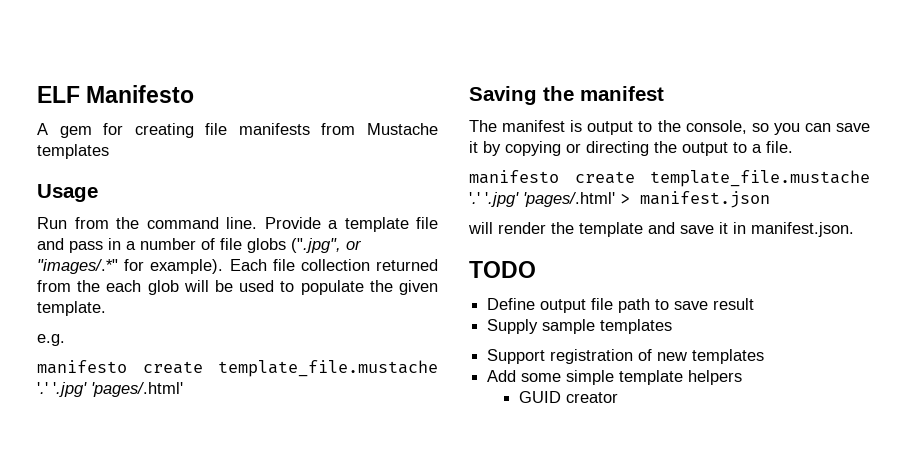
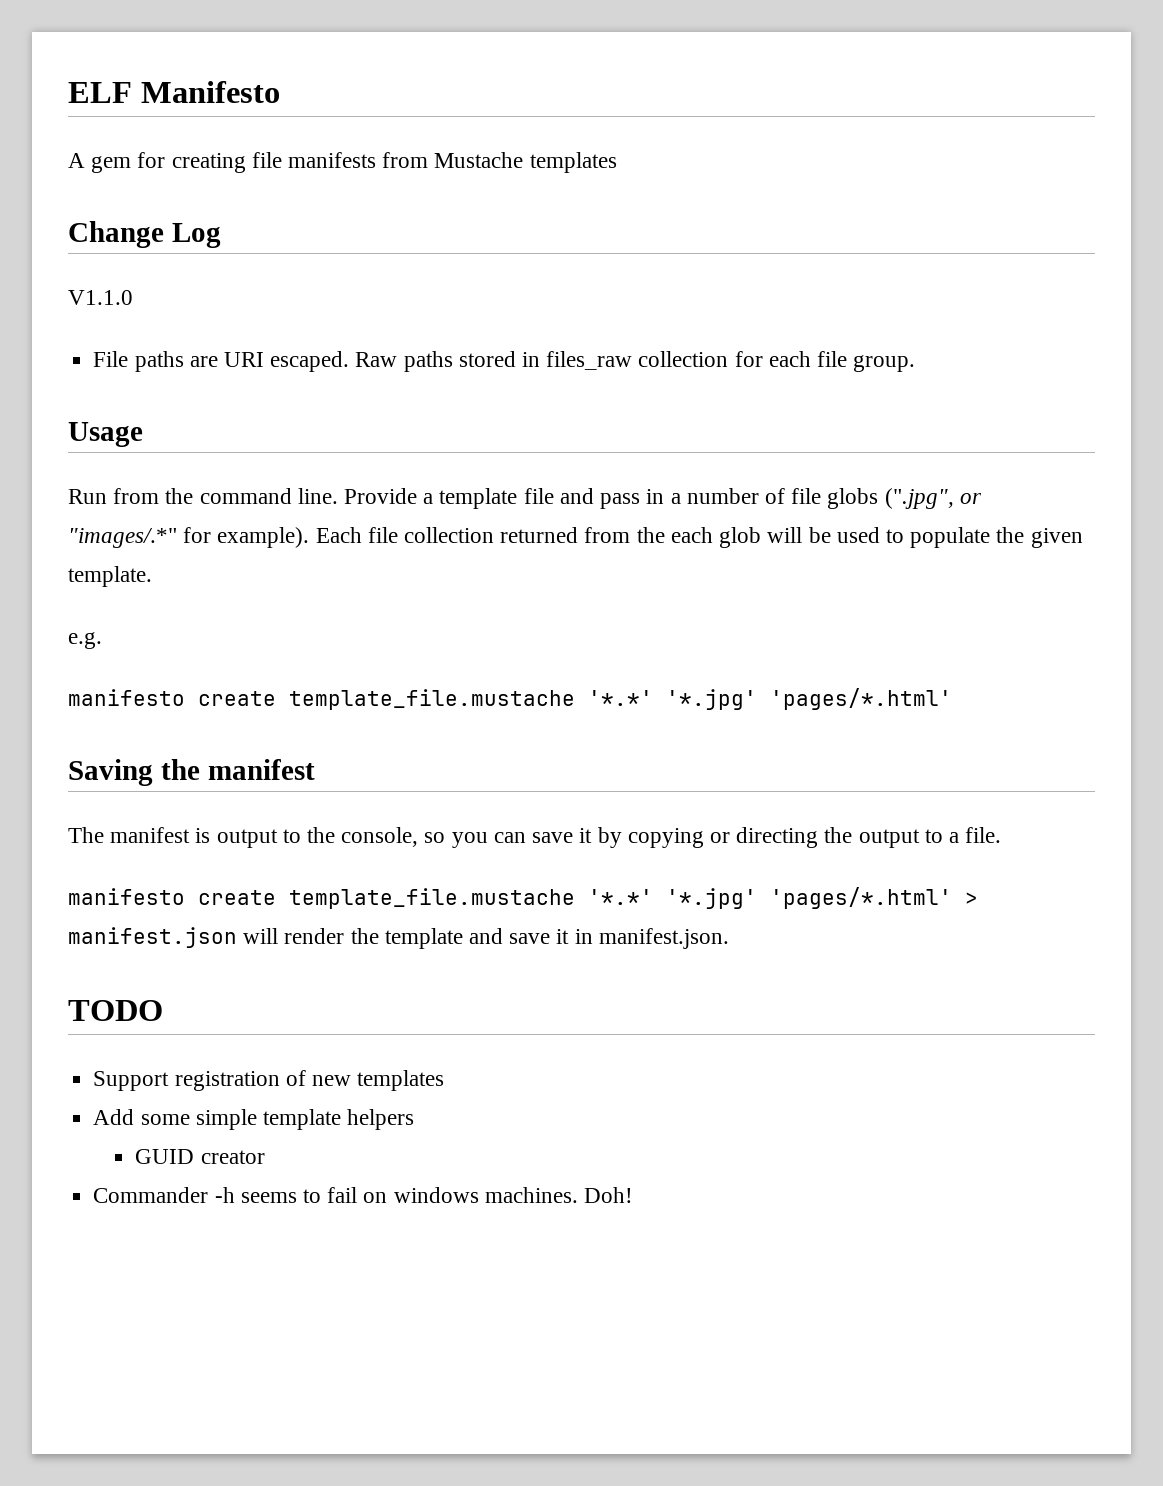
(109, 151) none -> [68,221,221,248] [68,290,133,305] [93,351,916,372] // Change Log // V1.1.0 // File paths are URI escaped. Raw paths stored in files_raw collection for each file group.
[37,382,183,397] '.' '.jpg' 'pages/.html' -> [588,688,952,710] '*.*' '*.jpg' 'pages/*.html'
[469,192,615,207] '.' '.jpg' 'pages/.html' -> [588,887,952,909] '*.*' '*.jpg' 'pages/*.html'
(770, 199) // -> (237, 937) none
[487,298,755,313] [487,319,673,334] // Define output file path to save result // Supply sample templates -> (163, 1010) none
(619, 397) none -> [93,1187,633,1203] // Commander -h seems to fail on windows machines. Doh!

